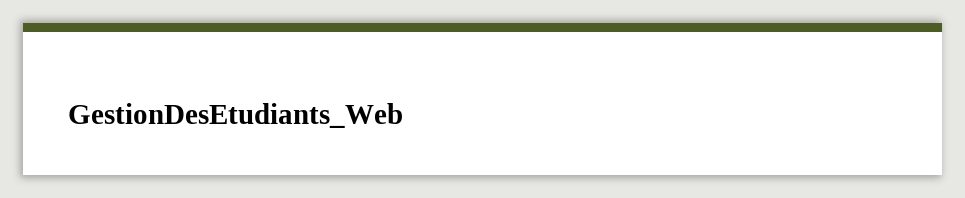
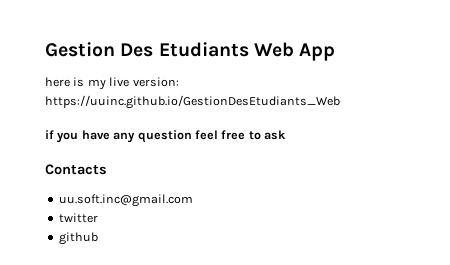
[68,103,403,128] GestionDesEtudiants_Web -> [45,42,336,61] [45,77,179,90] [45,95,340,109] [45,130,286,143] [45,164,107,175] [58,194,193,207] [58,213,98,223] [58,232,98,245] Gestion Des Etudiants Web App // here is my live version: https://uuinc.github.io/GestionDesEtudiants_Web // if you have any question feel free to ask // Contacts // uu.soft.inc@gmail.com // twitter // github

